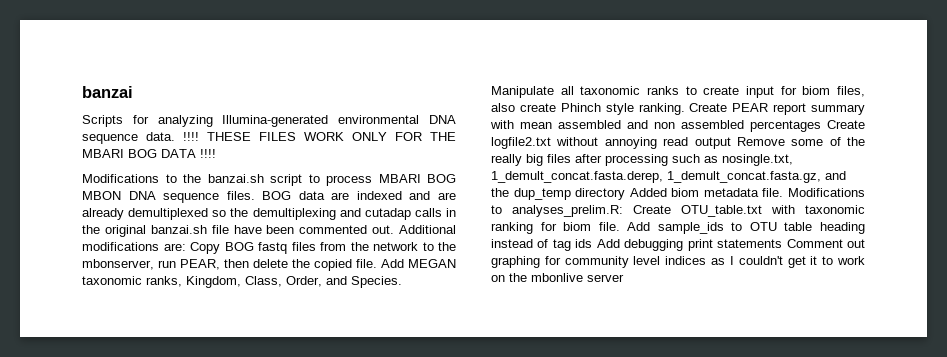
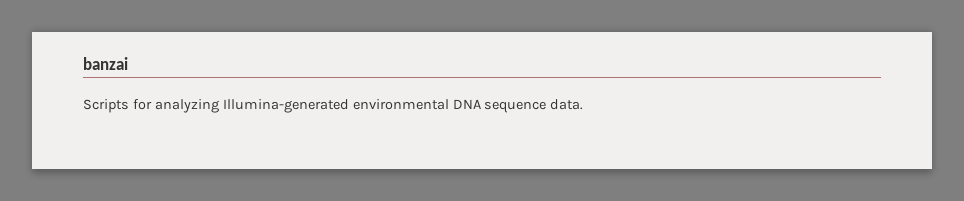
[183,132,456,141] [82,149,216,158] [82,174,456,186] [82,191,456,203] [82,208,456,220] [82,225,456,237] [82,242,456,254] [82,259,456,271] [82,276,402,288] [491,86,865,98] [491,103,865,115] [490,120,865,132] [491,137,865,149] [491,154,793,166] [491,171,846,183] [491,188,865,200] [491,205,865,217] [491,222,865,234] [491,239,865,251] [491,256,865,268] [491,273,624,282] !!!! THESE FILES WORK ONLY FOR THE MBARI BOG DATA !!!! // Modifications to the banzai.sh script to process MBARI BOG MBON DNA sequence files. BOG data are indexed and are already demultiplexed so the demultiplexing and cutadap calls in the original banzai.sh file have been commented out. Additional modifications are: Copy BOG fastq files from the network to the mbonserver, run PEAR, then delete the copied file. Add MEGAN taxonomic ranks, Kingdom, Class, Order, and Species. Manipulate all taxonomic ranks to create input for biom files, also create Phinch style ranking. Create PEAR report summary with mean assembled and non assembled percentages Create logfile2.txt without annoying read output Remove some of the really big files after processing such as nosingle.txt, 1_demult_concat.fasta.derep, 1_demult_concat.fasta.gz, and the dup_temp directory Added biom metadata file. Modifications to analyses_prelim.R: Create OTU_table.txt with taxonomic ranking for biom file. Add sample_ids to OTU table heading instead of tag ids Add debugging print statements Comment out graphing for community level indices as I couldn't get it to work on the mbonlive server -> (584, 104) none

